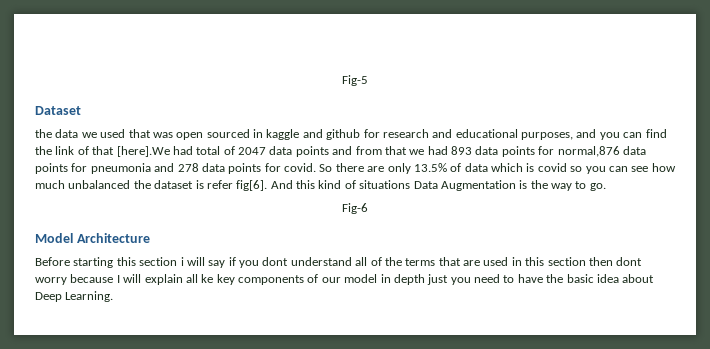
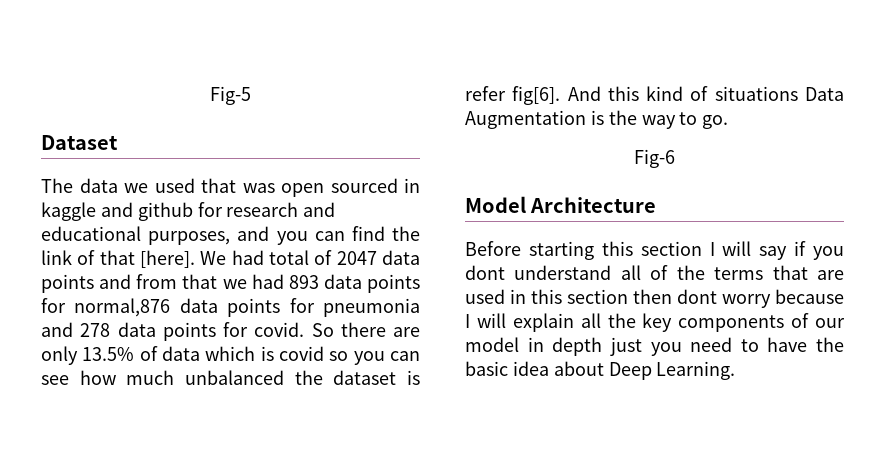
[35,129,52,138] the -> [41,178,73,193] The
[116,146,170,157] [here].We -> [140,250,227,268] [here]. We
[180,257,184,266] i -> [709,242,715,256] I
[201,274,214,283] ke -> [607,313,636,328] the

